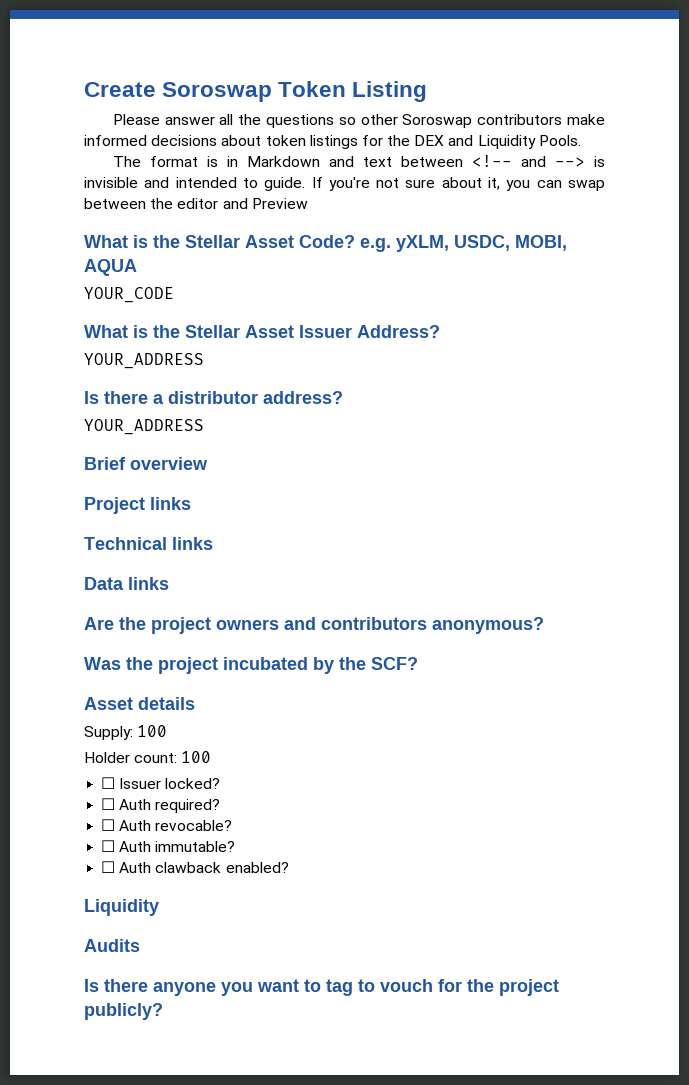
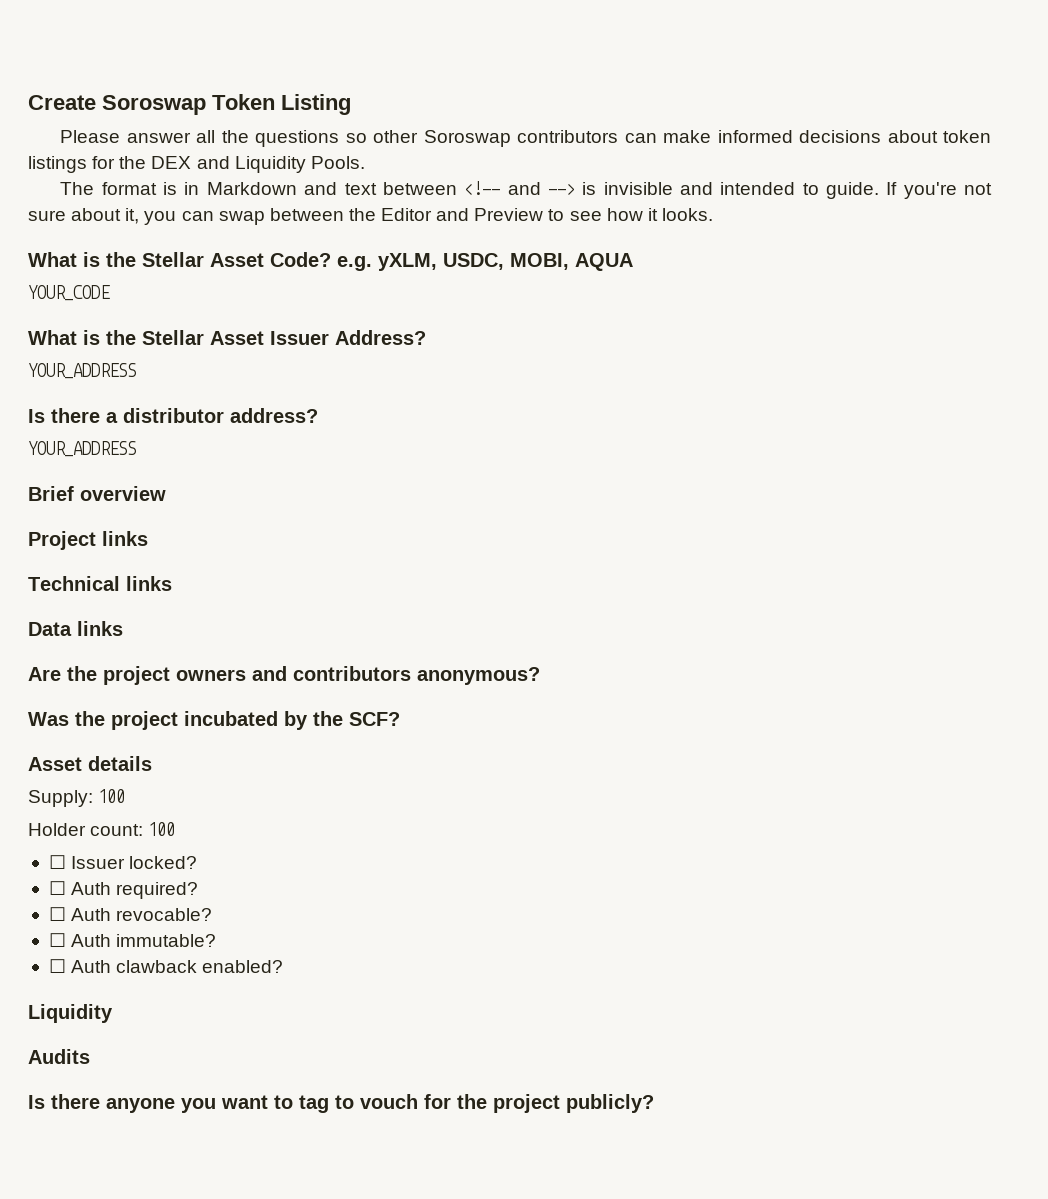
(563, 119) none -> [624,133,657,143] can
[177,198,219,209] editor -> [381,208,433,221] Editor
(308, 203) none -> [548,208,713,221] to see how it looks.

